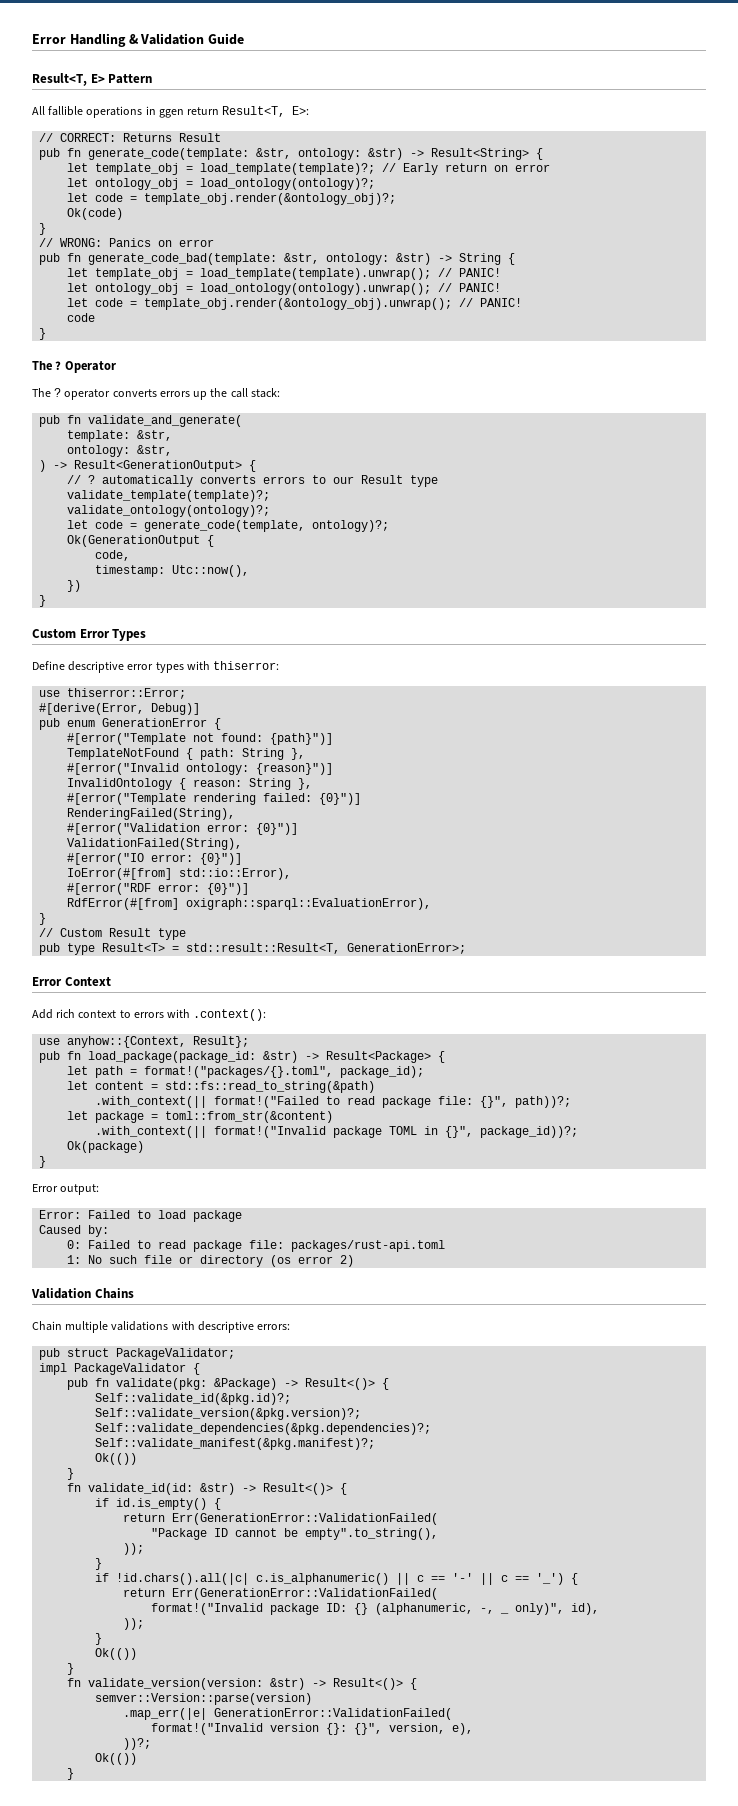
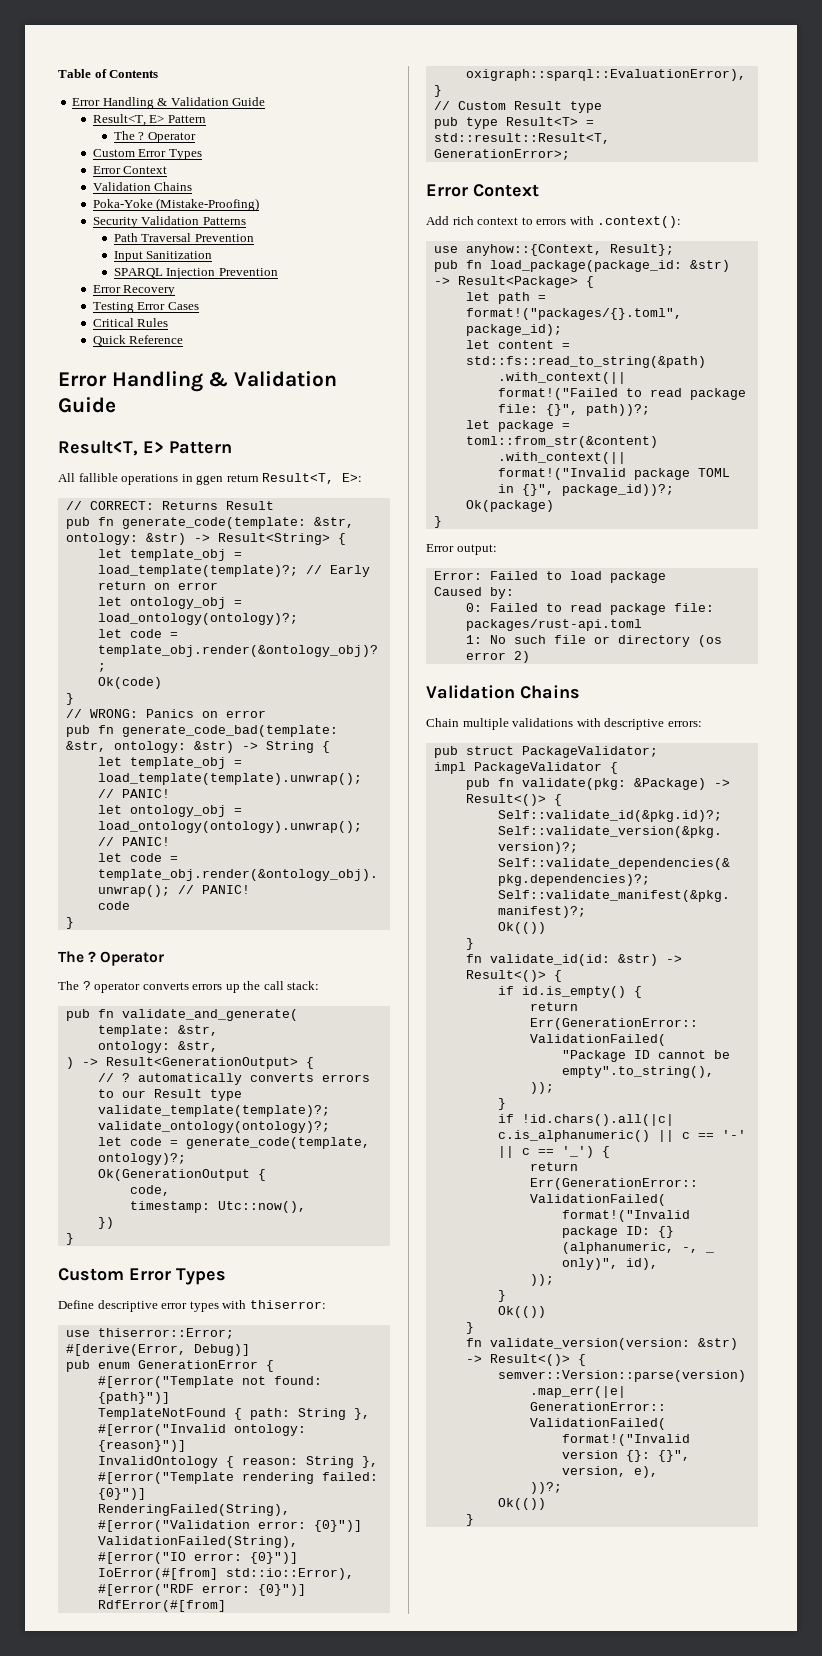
(32, 39) none -> [58,69,159,78] [72,97,266,109] [92,114,206,126] [113,131,196,143] [92,149,202,160] [92,166,168,174] [92,182,193,191] [92,198,260,211] [92,216,246,228] [113,233,254,242] [113,251,213,262] [113,268,278,279] [92,285,176,296] [92,302,199,313] [92,318,169,327] [92,335,184,346] Table of Contents // Error Handling & Validation Guide // Result<T, E> Pattern // The ? Operator // Custom Error Types // Error Context // Validation Chains // Poka-Yoke (Mistake-Proofing) // Security Validation Patterns // Path Traversal Prevention // Input Sanitization // SPARQL Injection Prevention // Error Recovery // Testing Error Cases // Critical Rules // Quick Reference //

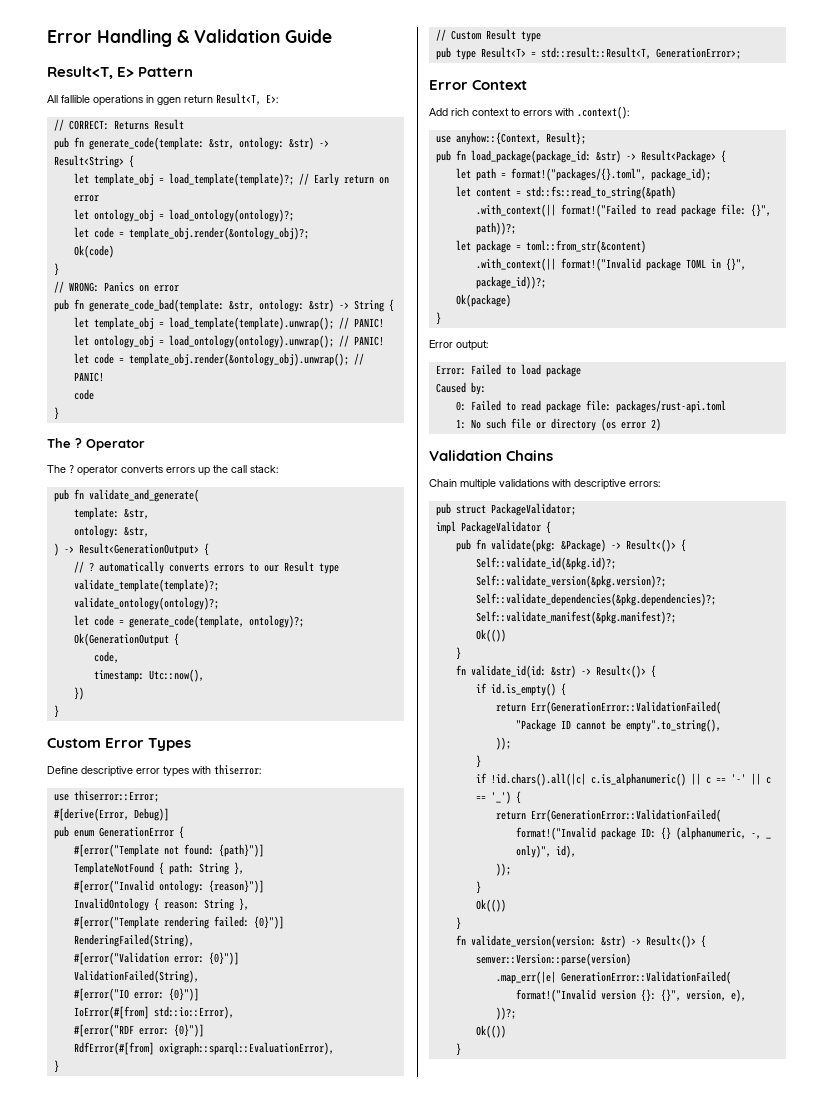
[58,69,159,78] [72,97,266,109] [92,114,206,126] [113,131,196,143] [92,149,202,160] [92,166,168,174] [92,182,193,191] [92,198,260,211] [92,216,246,228] [113,233,254,242] [113,251,213,262] [113,268,278,279] [92,285,176,296] [92,302,199,313] [92,318,169,327] [92,335,184,346] Table of Contents // Error Handling & Validation Guide // Result<T, E> Pattern // The ? Operator // Custom Error Types // Error Context // Validation Chains // Poka-Yoke (Mistake-Proofing) // Security Validation Patterns // Path Traversal Prevention // Input Sanitization // SPARQL Injection Prevention // Error Recovery // Testing Error Cases // Critical Rules // Quick Reference // -> (47, 36) none

